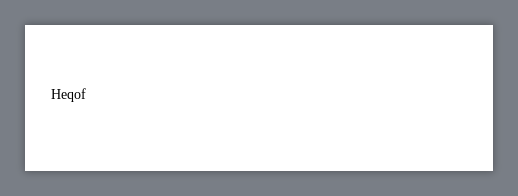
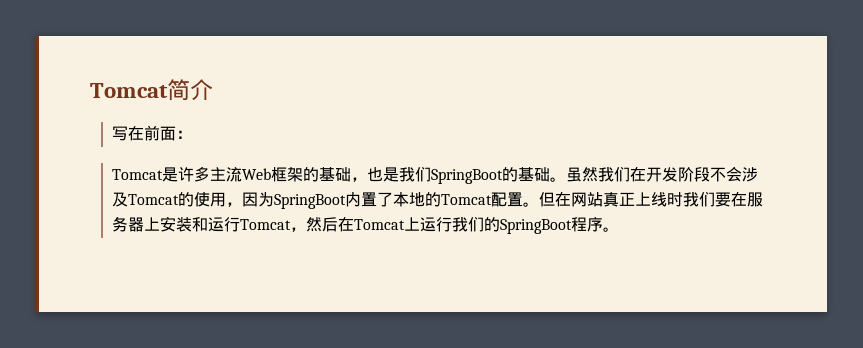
[51,88,86,102] Heqof -> [90,79,213,101] [112,125,193,141] [112,166,759,184] [112,192,764,209] [112,216,620,234] Tomcat简介 // 写在前面： // Tomcat是许多主流Web框架的基础，也是我们SpringBoot的基础。虽然我们在开发阶段不会涉及Tomcat的使用，因为SpringBoot内置了本地的Tomcat配置。但在网站真正上线时我们要在服务器上安装和运行Tomcat，然后在Tomcat上运行我们的SpringBoot程序。

